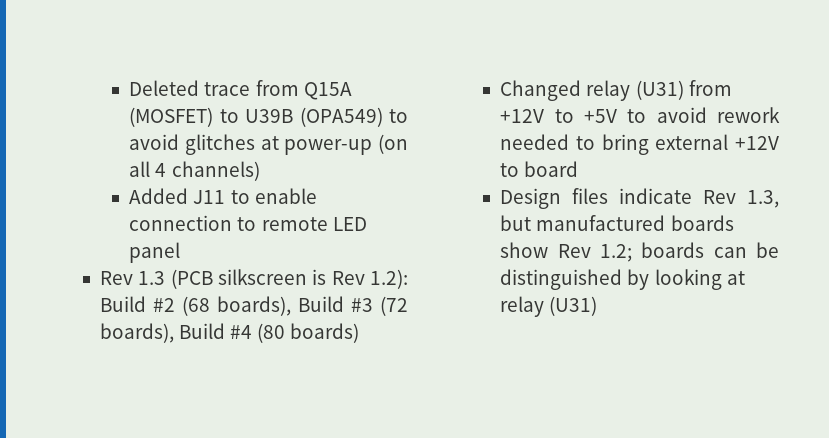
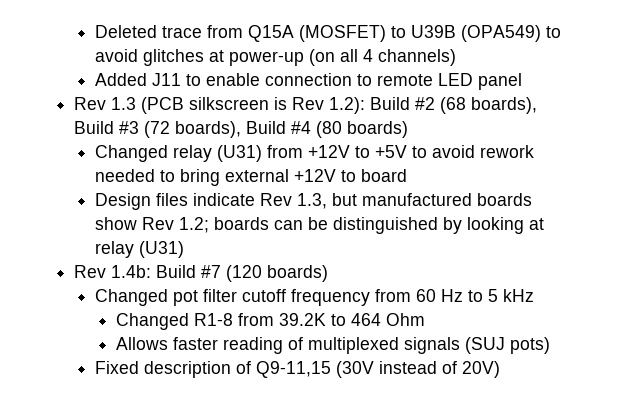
(598, 306) none -> [74,265,329,282] [95,289,535,306] [115,313,425,330] [115,337,550,354] [95,361,501,378] // Rev 1.4b: Build #7 (120 boards) // Changed pot filter cutoff frequency from 60 Hz to 5 kHz // Changed R1-8 from 39.2K to 464 Ohm // Allows faster reading of multiplexed signals (SUJ pots) // Fixed description of Q9-11,15 (30V instead of 20V)

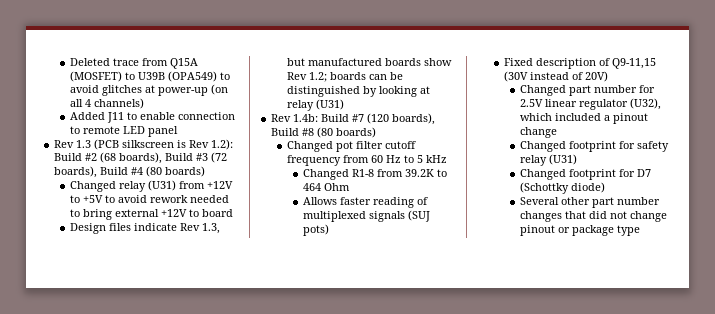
(263, 273) none -> [392,113,436,125] [271,127,334,138] boards), Build #8 (80
(501, 369) none -> [520,85,656,96] [520,98,662,110] [520,113,649,124] [520,127,558,138] [520,141,670,152] [520,154,578,166] [520,169,652,180] [520,182,606,194] [520,197,661,208] [520,211,668,222] [520,225,641,236] // Changed part number for 2.5V linear regulator (U32), which included a pinout change // Changed footprint for safety relay (U31) // Changed footprint for D7 (Schottky diode) // Several other part number changes that did not change pinout or package type

